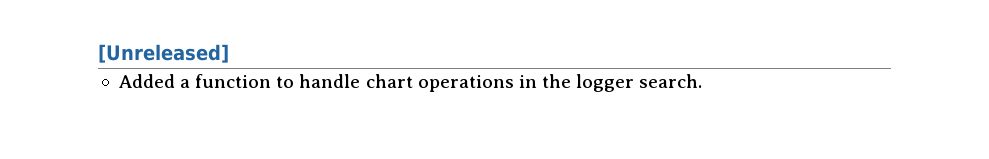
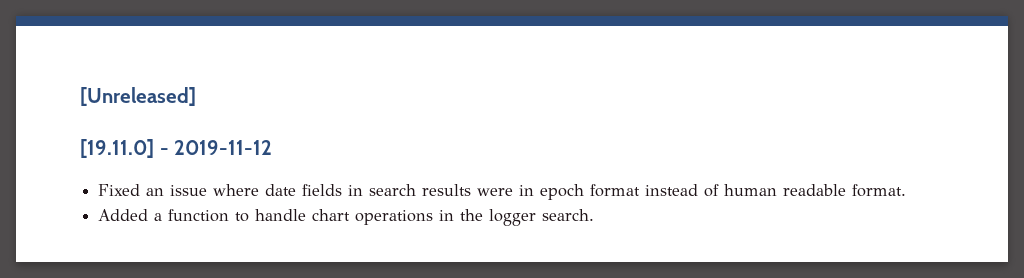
(229, 53) none -> [80,139,273,158] [98,184,907,200] // [19.11.0] - 2019-11-12 // Fixed an issue where date fields in search results were in epoch format instead of human readable format.

